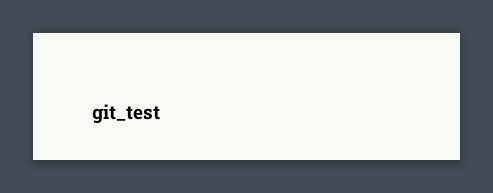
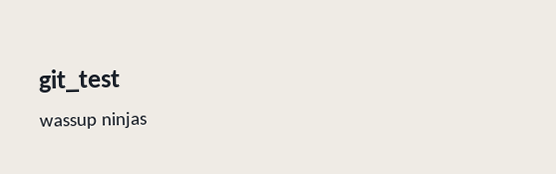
(160, 114) none -> [39,111,147,130] // wassup ninjas

